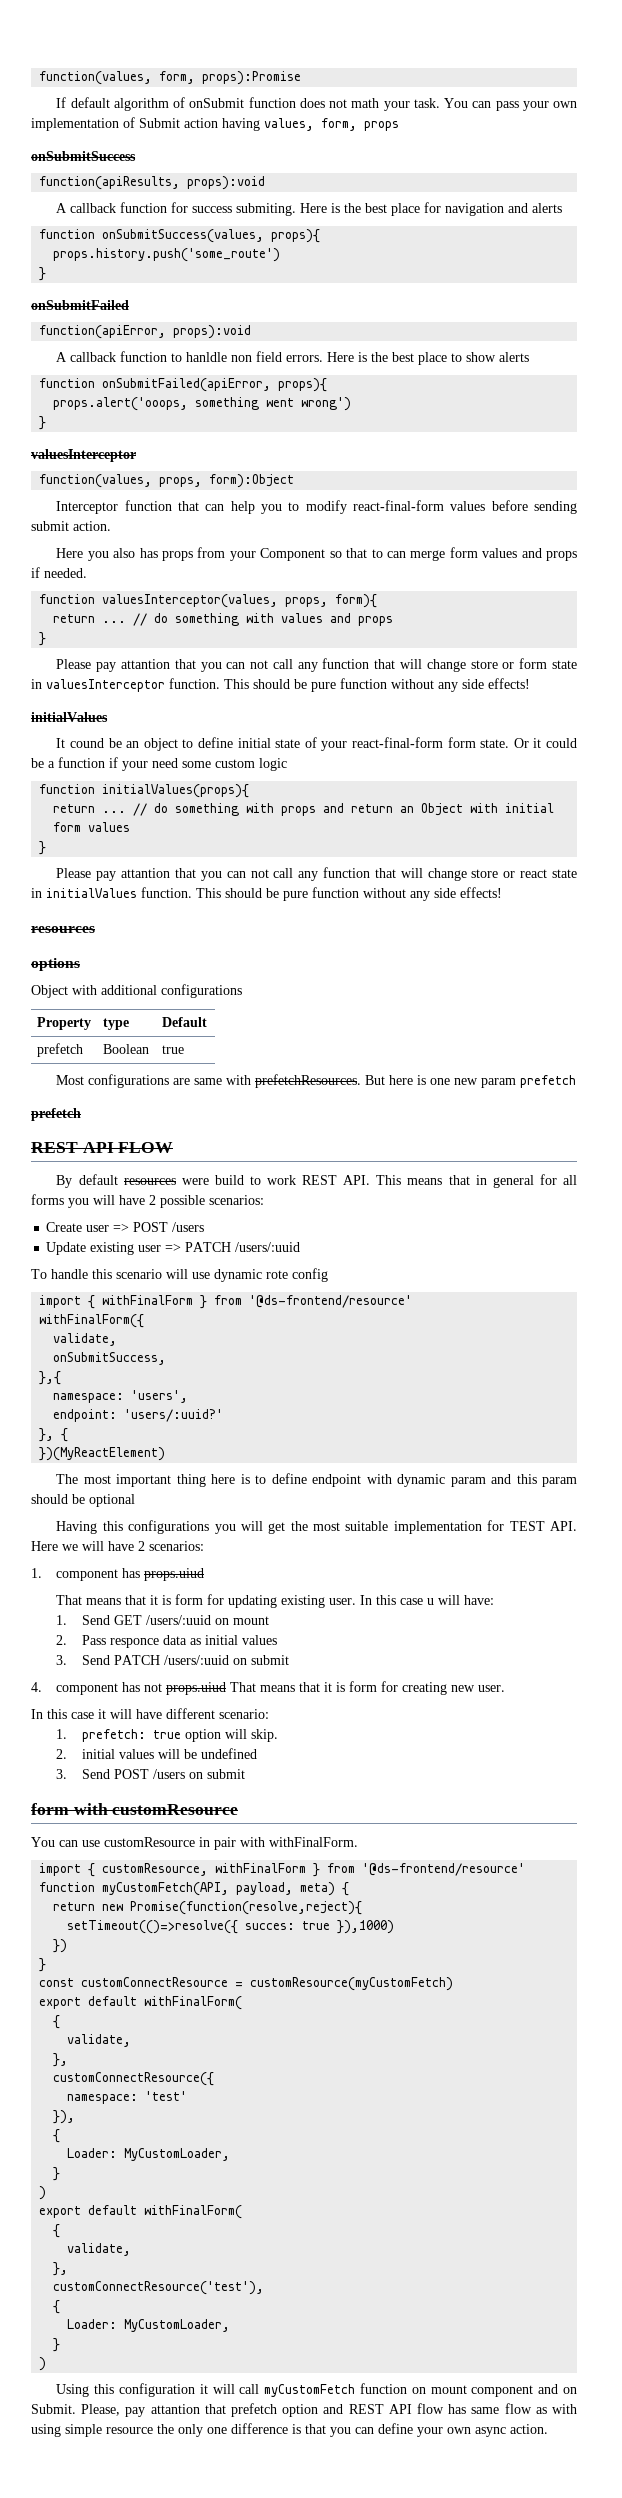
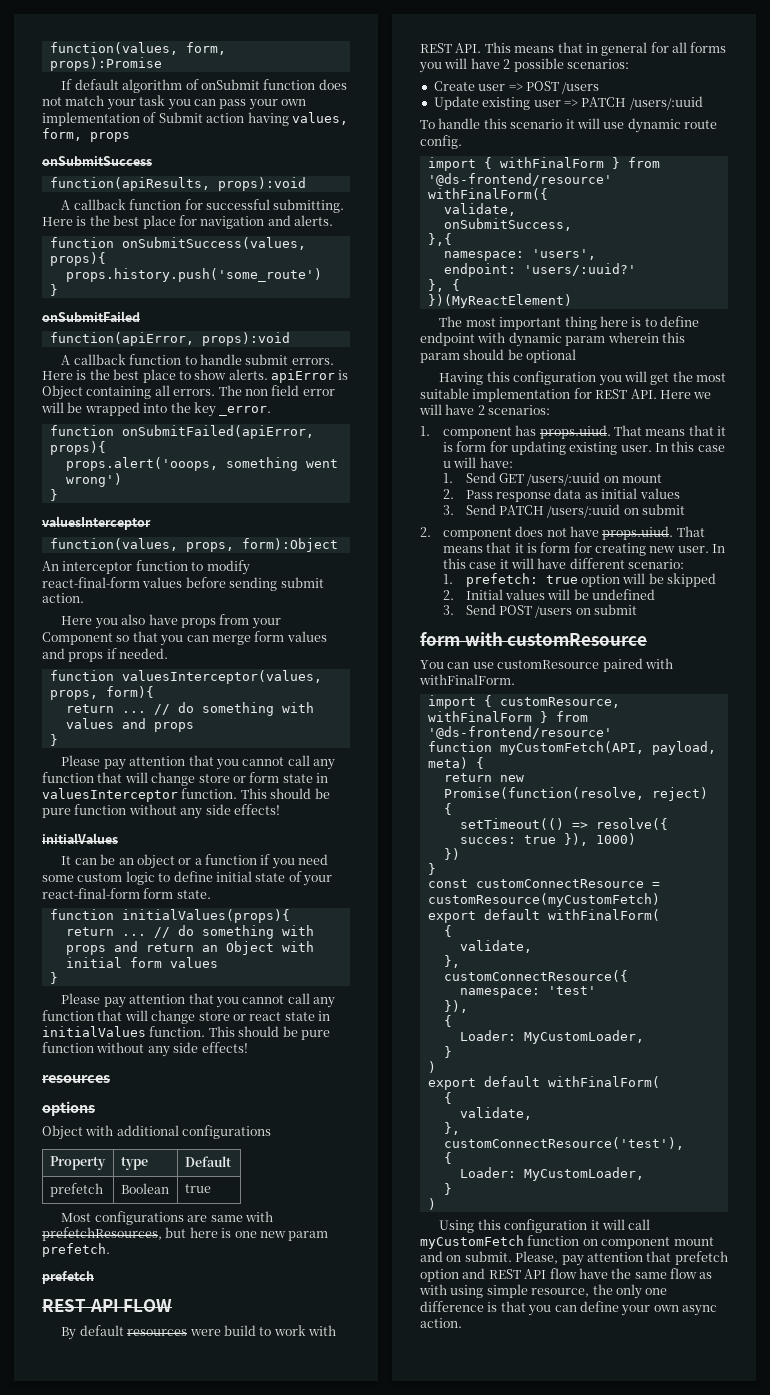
[351,98,469,111] math your task. You -> [65,95,191,110] match your task you
[192,203,297,216] success submiting. -> [205,199,345,213] successful submitting.
[532,203,563,213] alerts -> [294,215,333,226] alerts.
[186,351,283,362] hanldle non field -> [199,354,289,365] handle submit
[499,352,530,362] alerts -> [228,369,349,383] [42,385,335,400] [41,402,272,417] alerts. apiError is Object containing all errors. The non field error will be wrapped into the key _error.
[56,500,283,514] Interceptor function that can help you -> [42,560,188,574] An interceptor function
[139,548,158,558] has -> [148,614,178,625] have
[371,549,383,558] to -> [160,635,184,646] you
[120,659,269,672] attantion that you can not -> [129,755,285,770] attention that you cannot
[70,738,105,748] cound -> [74,858,97,865] can
(178, 744) none -> [178,854,329,869] [42,871,155,885] or a function if you need some custom logic
[513,738,577,748] [31,757,287,771] Or it could be a function if your need some custom logic -> (211, 894) none
[121,868,269,881] attantion that you can not -> [129,993,285,1008] attention that you cannot
[255,1074,386,1088] prefetchResources. But -> [42,1227,187,1241] prefetchResources, but
[520,1075,577,1088] prefetch -> [42,1243,110,1257] prefetch.
(297, 1180) none -> [308,1325,337,1336] with
(162, 1274) none -> [565,119,575,129] it
[266,1268,328,1282] rote config -> [684,120,717,129] [420,135,462,149] route config.
[491,1474,512,1484] and -> [607,332,659,343] wherein
[128,1520,210,1534] configurations -> [513,371,597,385] configuration
[509,1521,545,1531] TEST -> [595,389,628,399] REST
[144,1568,205,1581] props.uiud // -> [539,425,611,439] props.uiud.
[109,1638,159,1648] responce -> [496,492,552,502] response
[31,1682,227,1695] 4. component has not props.uiud -> [420,526,674,540] 2. component does not have props.uiud.
(506, 1688) // -> (709, 549) none
[250,1729,278,1742] [56,1749,115,1759] skip. // 2. initial -> [648,573,717,587] [442,589,503,600] be skipped // 2. Initial
[199,1837,236,1850] in pair -> [602,658,643,672] paired
[130,1901,363,1915] [67,1920,395,1934] Promise(function(resolve,reject){ // setTimeout(()=>resolve({ succes: true }),1000) -> [443,787,708,801] [443,803,452,815] [459,818,668,830] [459,833,636,846] Promise(function(resolve, reject) { // setTimeout(() => resolve({ succes: true }), 1000)
[430,2385,534,2397] mount component -> [601,1237,714,1249] component mount
[31,2404,76,2414] Submit. -> [464,1251,512,1262] submit.
[150,2404,200,2414] attantion -> [586,1252,643,1262] attention
[448,2404,467,2414] has -> [578,1268,632,1279] have the
[106,2427,153,2434] resource -> [531,1288,590,1297] resource,

